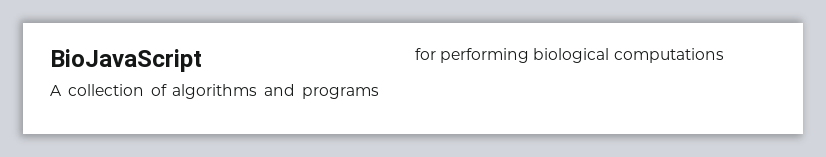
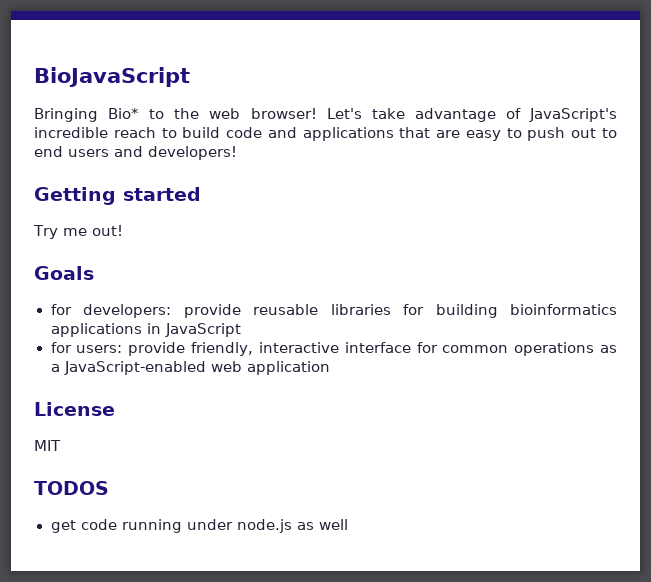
[50,84,379,99] [415,48,724,63] A collection of algorithms and programs for performing biological computations -> [34,108,618,122] [34,127,617,141] [34,146,237,160] [34,187,201,205] [33,225,123,239] [34,266,94,280] [50,304,617,318] [50,323,241,337] [50,342,617,356] [50,361,330,375] [34,402,115,416] [34,440,61,451] [34,481,109,495] [50,519,348,533] Bringing Bio* to the web browser! Let's take advantage of JavaScript's incredible reach to build code and applications that are easy to push out to end users and developers! // Getting started // Try me out! // Goals // for developers: provide reusable libraries for building bioinformatics applications in JavaScript // for users: provide friendly, interactive interface for common operations as a JavaScript-enabled web application // License // MIT // TODOS // get code running under node.js as well

